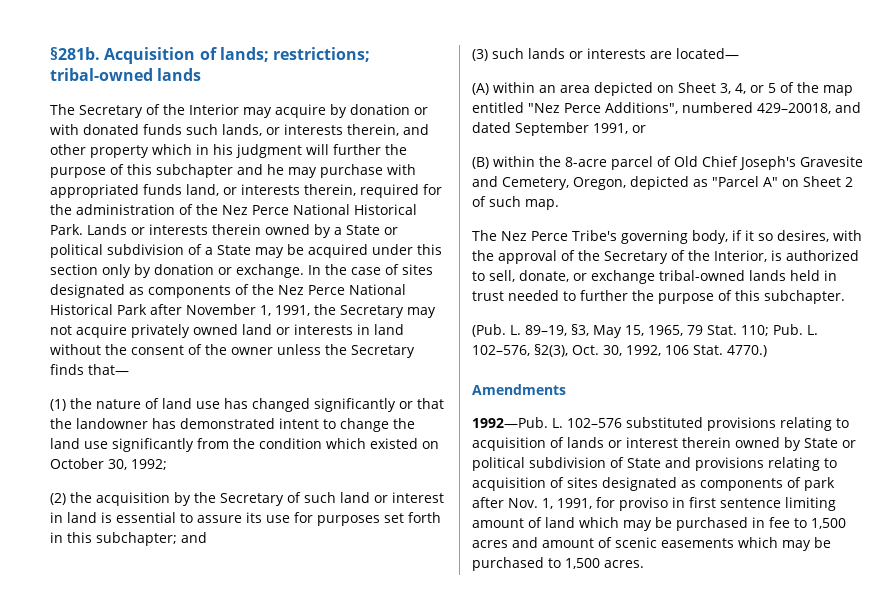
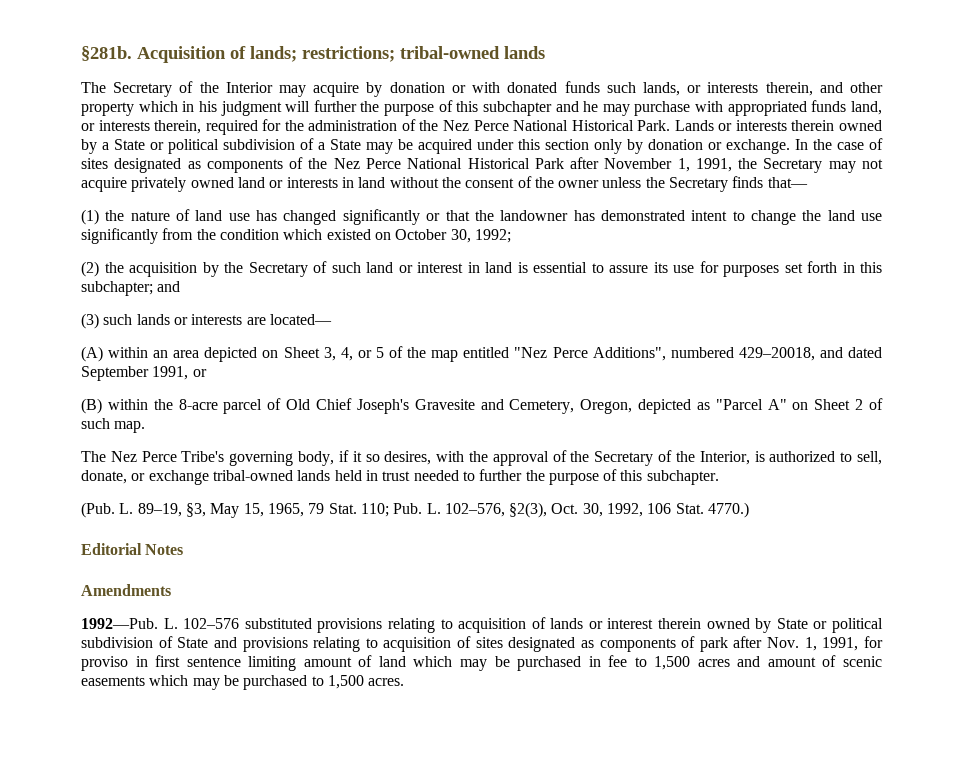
(767, 351) none -> [81,543,184,555] // Editorial Notes

